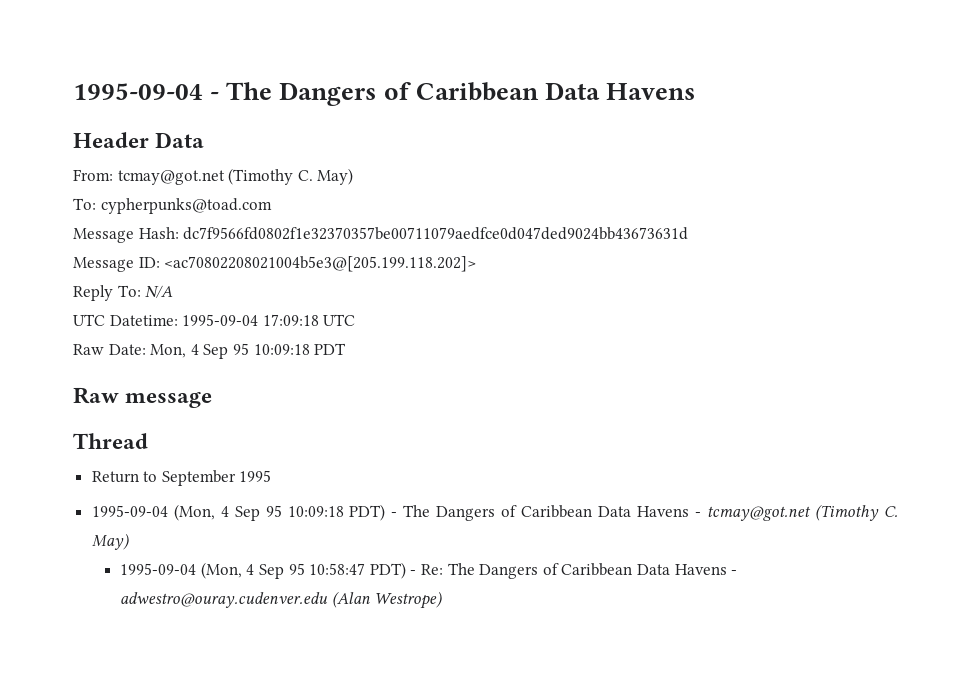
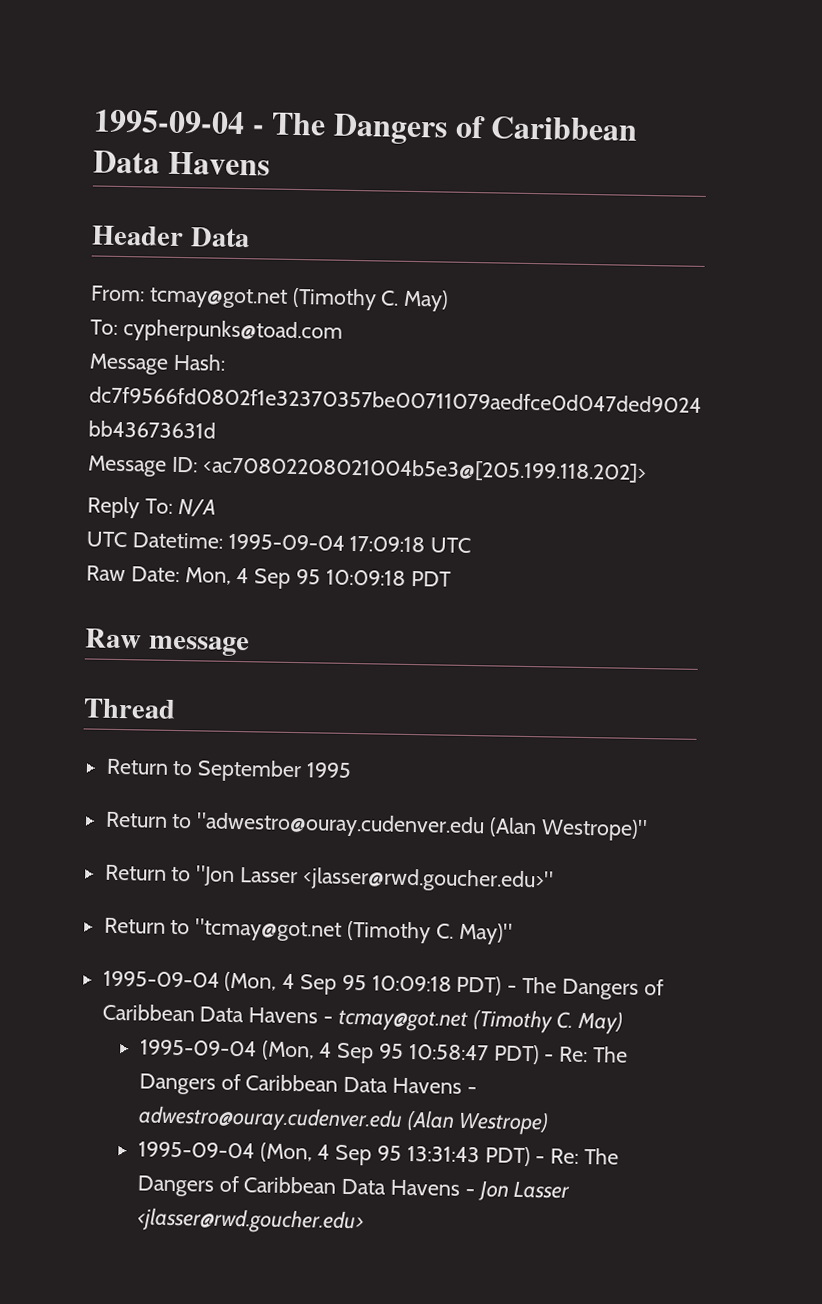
(272, 476) none -> [104,811,648,842] [104,864,554,893] [103,917,513,945] // Return to "adwestro@ouray.cudenver.edu (Alan Westrope)" // Return to "Jon Lasser <jlasser@rwd.goucher.edu>" // Return to "tcmay@got.net (Timothy C. May)"
(443, 600) none -> [137,1141,620,1167] [136,1175,571,1201] [136,1207,364,1235] // 1995-09-04 (Mon, 4 Sep 95 13:31:43 PDT) - Re: The Dangers of Caribbean Data Havens - Jon Lasser <jlasser@rwd.goucher.edu>

